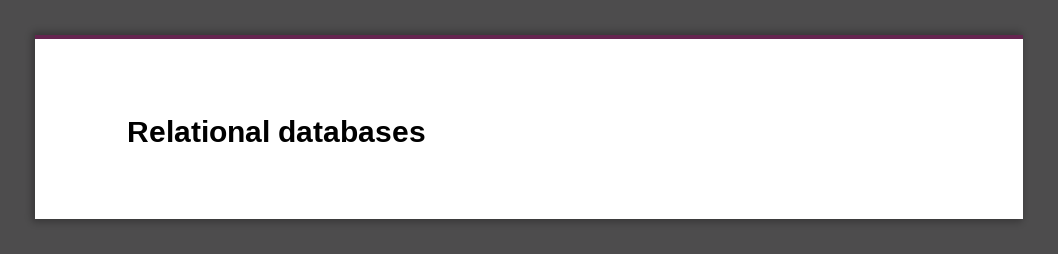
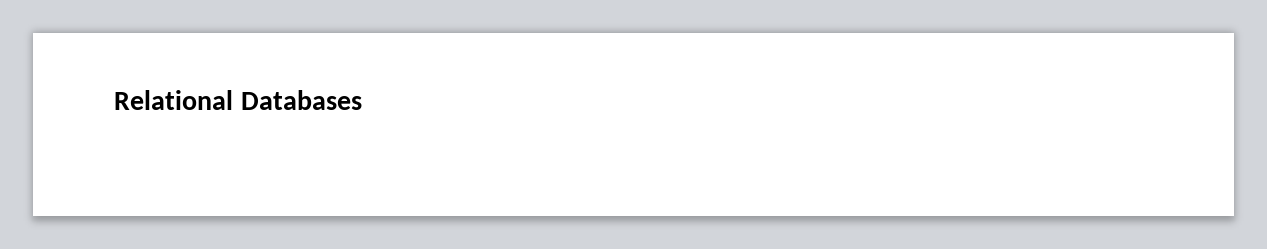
[278,120,427,142] databases -> [240,90,362,110] Databases

